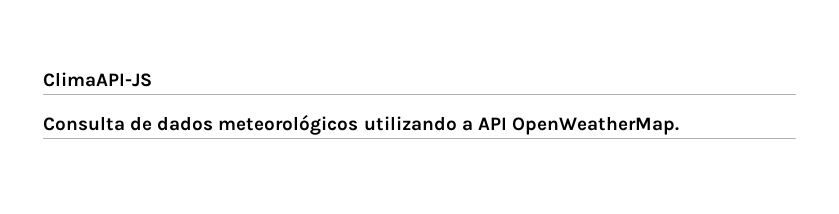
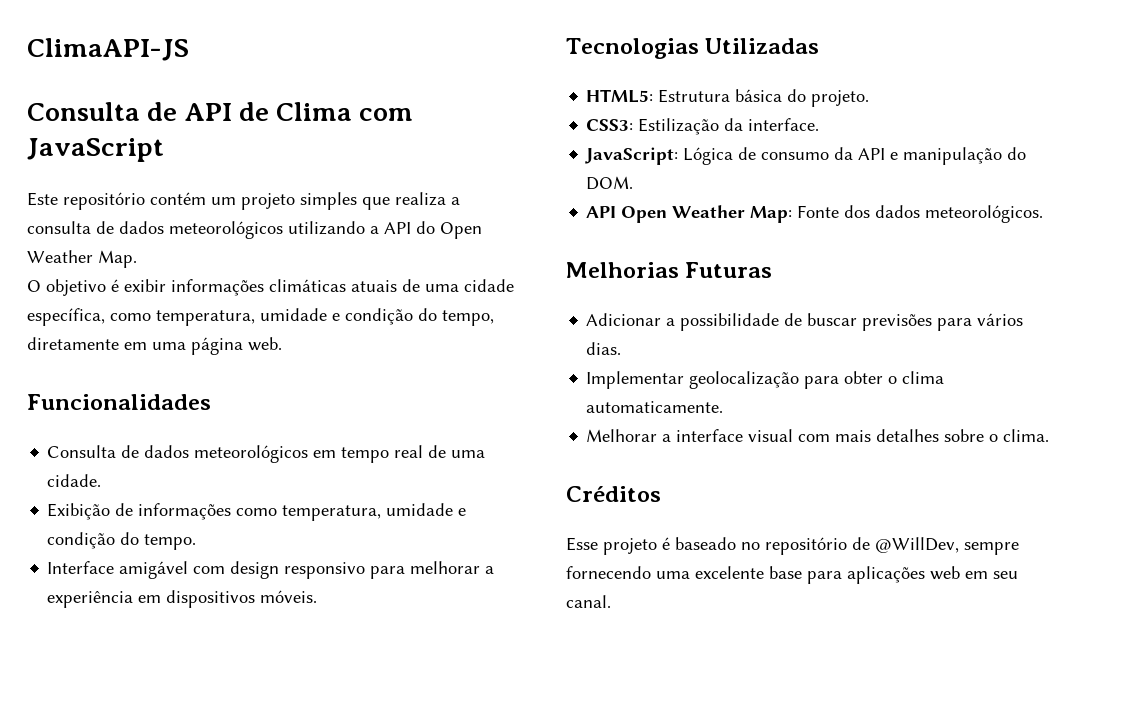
(153, 123) none -> [184,102,414,121] [27,138,164,162] [27,192,460,210] [27,221,114,234] API de Clima com JavaScript // Este repositório contém um projeto simples que realiza a consulta de
[511,116,679,135] OpenWeatherMap. -> [416,221,482,239] [27,250,137,268] [27,279,514,296] [27,308,494,326] [27,337,282,355] [27,394,211,410] [47,445,486,463] [47,474,102,487] [47,503,467,521] [47,532,197,550] [47,561,495,579] [47,590,318,608] [566,38,820,59] [586,89,870,107] [586,118,820,135] [585,147,1027,165] [586,176,634,190] [586,205,1044,223] [566,262,773,278] [586,313,1024,331] [586,342,622,355] [586,371,945,389] [586,401,724,413] [586,429,1050,442] [566,486,661,502] [566,537,1019,555] [566,566,1018,584] [566,595,611,608] do Open Weather Map. // O objetivo é exibir informações climáticas atuais de uma cidade específica, como temperatura, umidade e condição do tempo, diretamente em uma página web. // Funcionalidades // Consulta de dados meteorológicos em tempo real de uma cidade. // Exibição de informações como temperatura, umidade e condição do tempo. // Interface amigável com design responsivo para melhorar a experiência em dispositivos móveis. // Tecnologias Utilizadas // HTML5: Estrutura básica do projeto. // CSS3: Estilização da interface. // JavaScript: Lógica de consumo da API e manipulação do DOM. // API Open Weather Map: Fonte dos dados meteorológicos. // Melhorias Futuras // Adicionar a possibilidade de buscar previsões para vários dias. // Implementar geolocalização para obter o clima automaticamente. // Melhorar a interface visual com mais detalhes sobre o clima. // Créditos // Esse projeto é baseado no repositório de @WillDev, sempre fornecendo uma excelente base para aplicações web em seu canal.

